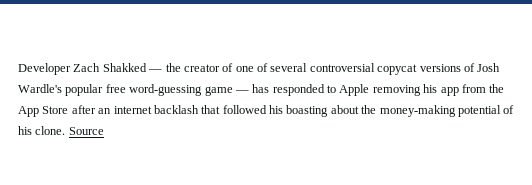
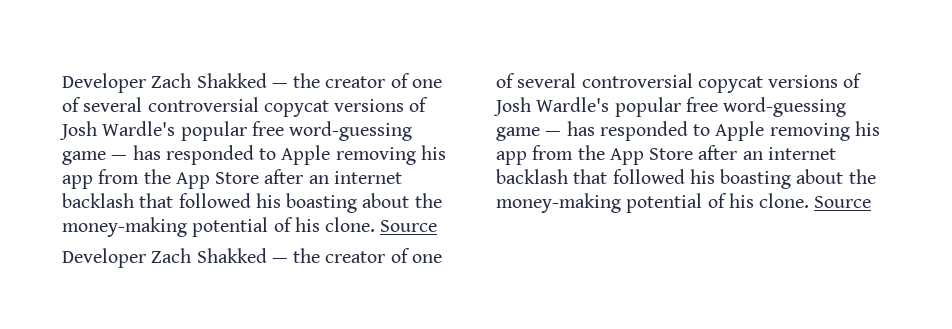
(104, 131) none -> [62,248,442,268] [496,73,863,93] [493,97,847,117] [496,121,880,141] [496,145,836,165] [496,169,876,189] [496,193,872,213] // Developer Zach Shakked — the creator of one of several controversial copycat versions of Josh Wardle's popular free word-guessing game — has responded to Apple removing his app from the App Store after an internet backlash that followed his boasting about the money-making potential of his clone. Source

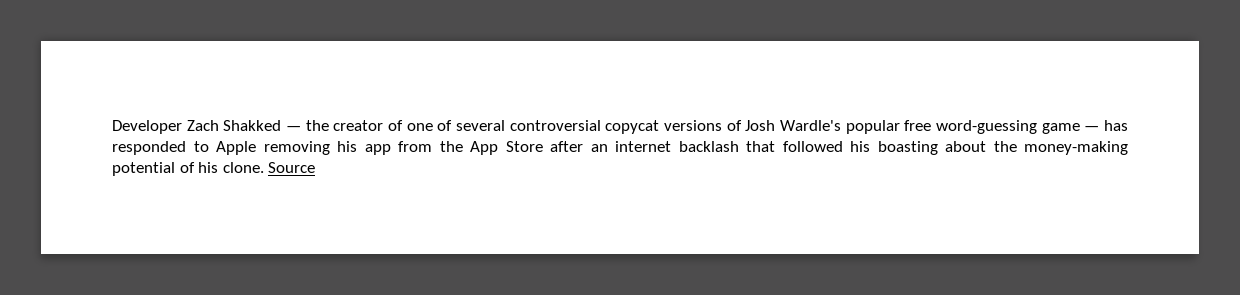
[62,248,442,268] [496,73,863,93] [493,97,847,117] [496,121,880,141] [496,145,836,165] [496,169,876,189] [496,193,872,213] // Developer Zach Shakked — the creator of one of several controversial copycat versions of Josh Wardle's popular free word-guessing game — has responded to Apple removing his app from the App Store after an internet backlash that followed his boasting about the money-making potential of his clone. Source -> (316, 167) none

